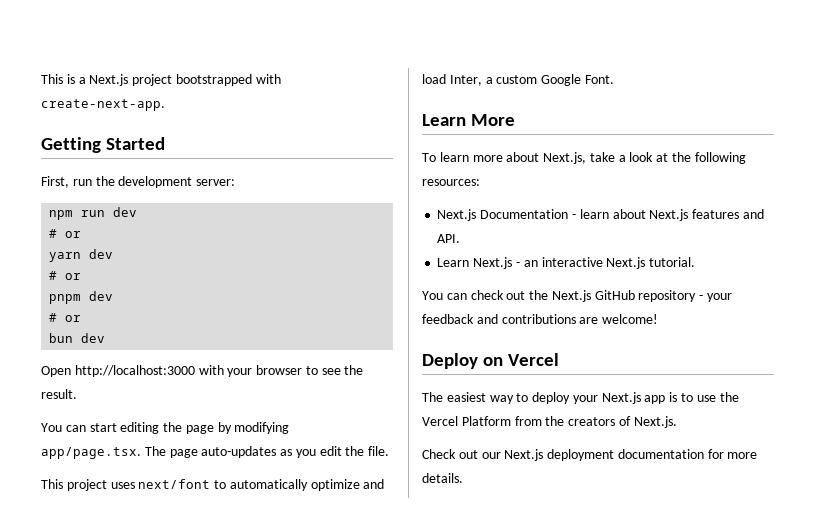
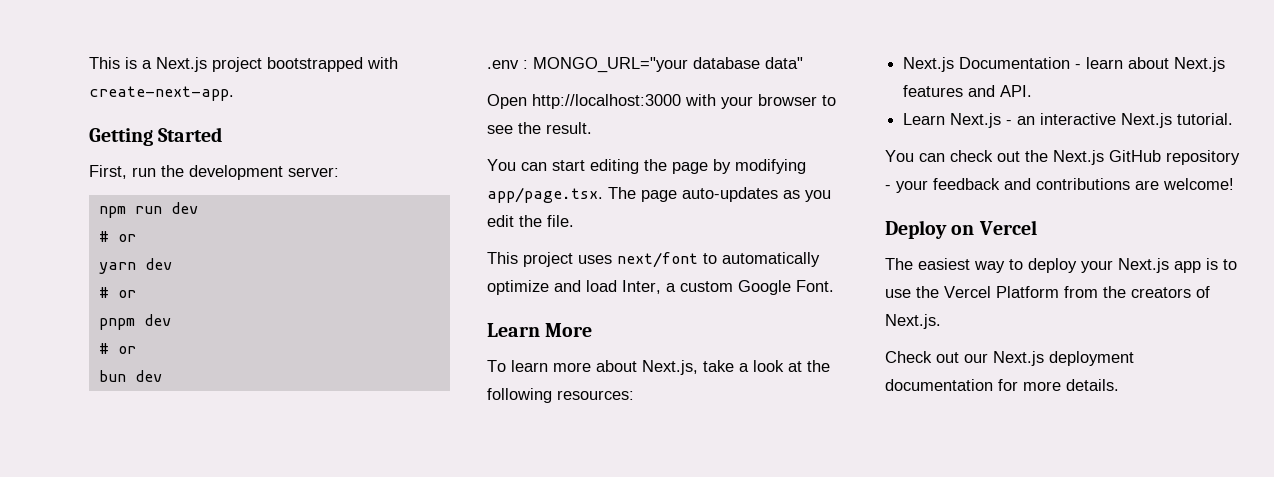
(106, 338) none -> [487,57,803,73] // .env : MONGO_URL="your database data"

